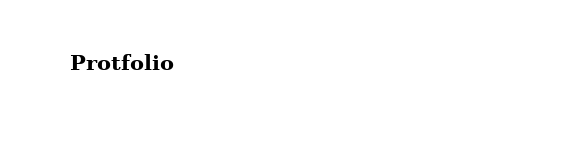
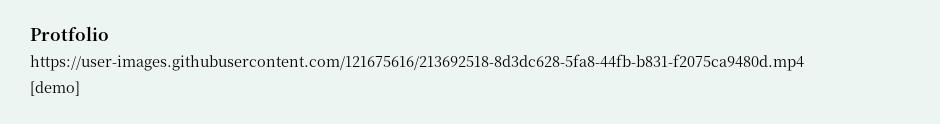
(174, 62) none -> [30,54,804,71] [30,81,80,96] // https://user-images.githubusercontent.com/121675616/213692518-8d3dc628-5fa8-44fb-b831-f2075ca9480d.mp4 // [demo]

